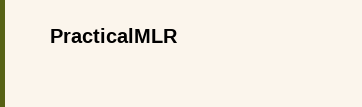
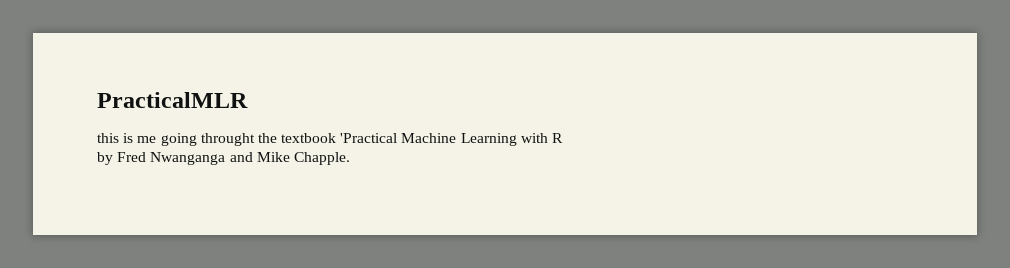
(178, 35) none -> [97,133,564,146] [97,152,350,165] // this is me going throught the textbook 'Practical Machine Learning with R // by Fred Nwanganga and Mike Chapple.

